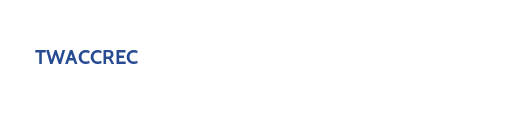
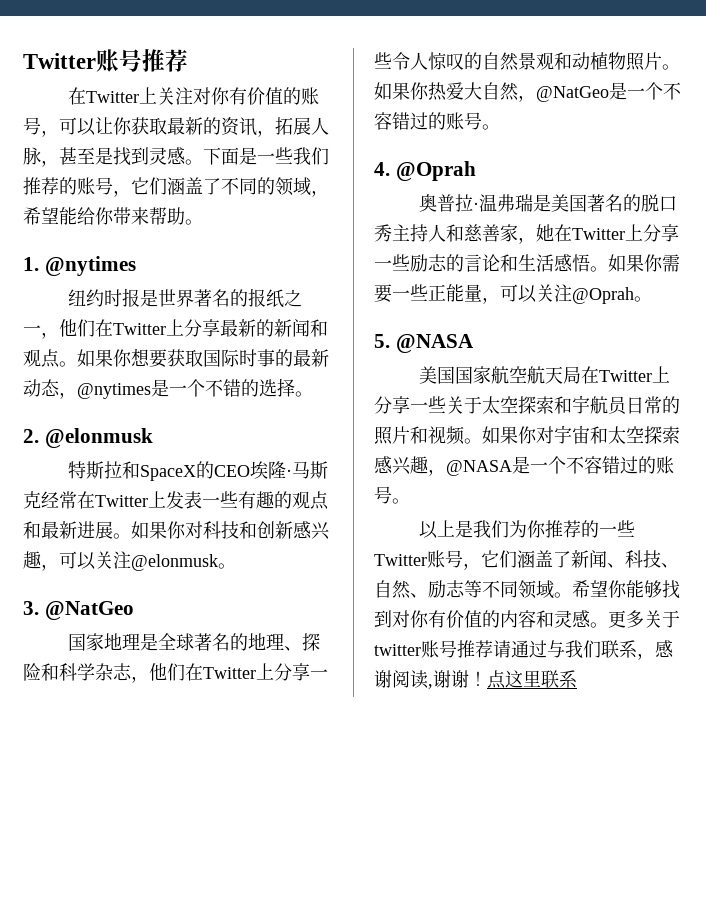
[35,50,138,64] TWACCREC -> [23,49,188,72] [67,87,319,105] [23,117,329,137] [23,147,329,167] [23,177,329,197] [23,207,203,225] [23,256,136,276] [67,288,302,308] [23,319,328,339] [23,348,329,368] [23,378,313,399] [23,428,153,448] [67,461,328,481] [23,491,329,510] [23,521,330,540] [23,551,236,571] [23,601,134,620] [67,633,320,651] [23,663,328,683] [374,52,680,71] [374,82,681,102] [374,112,500,130] [374,161,476,181] [418,194,677,212] [374,224,679,244] [374,254,680,272] [374,284,652,304] [374,334,474,353] [418,366,670,384] [374,395,680,415] [374,425,680,445] [374,456,674,476] [374,486,410,504] [418,520,635,539] [374,550,679,570] [374,580,680,599] [374,610,680,628] [374,640,674,660] [374,670,577,689] Twitter账号推荐 // 在Twitter上关注对你有价值的账号，可以让你获取最新的资讯，拓展人脉，甚至是找到灵感。下面是一些我们推荐的账号，它们涵盖了不同的领域，希望能给你带来帮助。 // 1. @nytimes // 纽约时报是世界著名的报纸之一，他们在Twitter上分享最新的新闻和观点。如果你想要获取国际时事的最新动态，@nytimes是一个不错的选择。 // 2. @elonmusk // 特斯拉和SpaceX的CEO埃隆·马斯克经常在Twitter上发表一些有趣的观点和最新进展。如果你对科技和创新感兴趣，可以关注@elonmusk。 // 3. @NatGeo // 国家地理是全球著名的地理、探险和科学杂志，他们在Twitter上分享一些令人惊叹的自然景观和动植物照片。如果你热爱大自然，@NatGeo是一个不容错过的账号。 // 4. @Oprah // 奥普拉·温弗瑞是美国著名的脱口秀主持人和慈善家，她在Twitter上分享一些励志的言论和生活感悟。如果你需要一些正能量，可以关注@Oprah。 // 5. @NASA // 美国国家航空航天局在Twitter上分享一些关于太空探索和宇航员日常的照片和视频。如果你对宇宙和太空探索感兴趣，@NASA是一个不容错过的账号。 // 以上是我们为你推荐的一些Twitter账号，它们涵盖了新闻、科技、自然、励志等不同领域。希望你能够找到对你有价值的内容和灵感。更多关于twitter账号推荐请通过与我们联系，感谢阅读,谢谢！点这里联系

